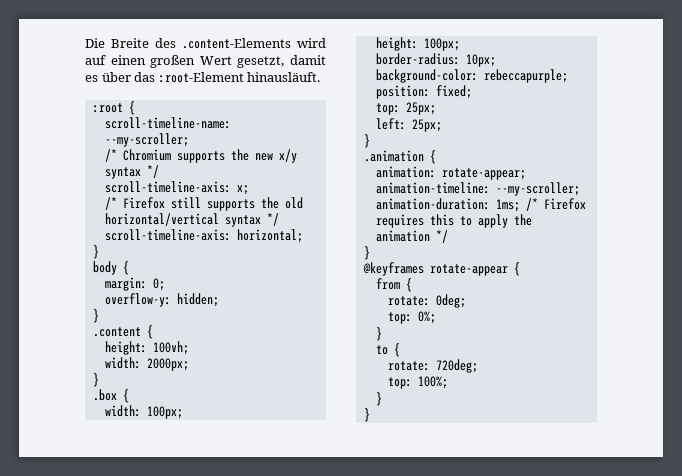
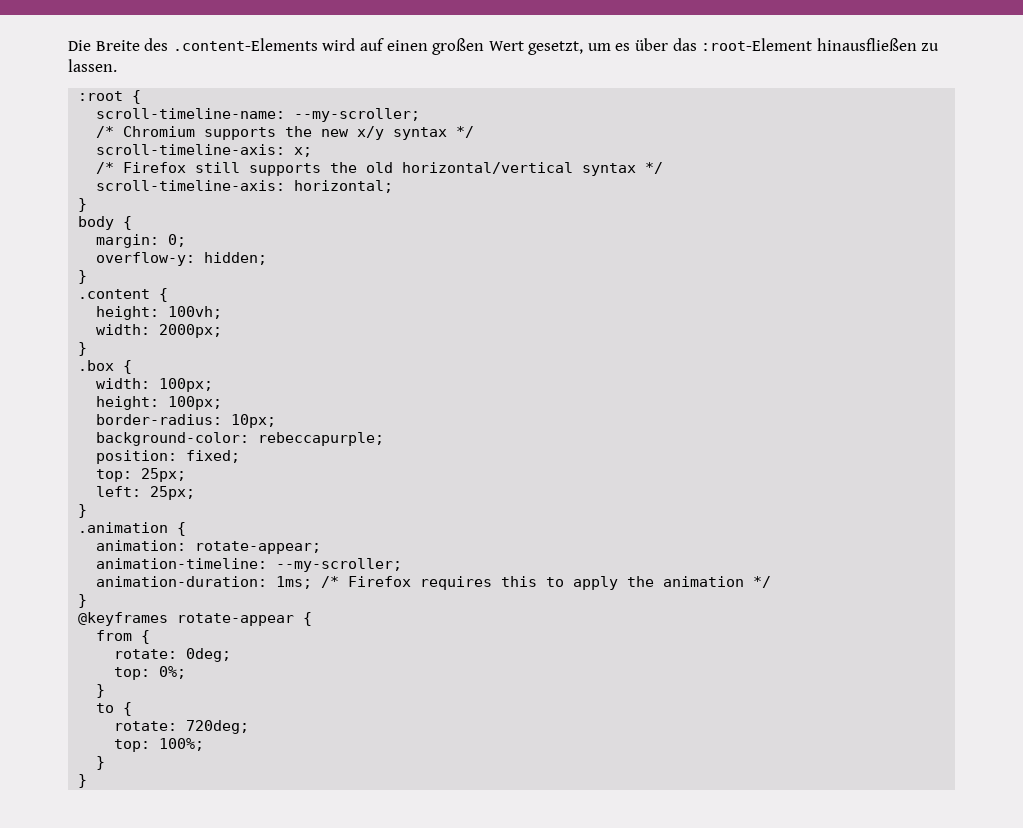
[290,55,326,65] damit -> [587,43,611,51] um
[247,72,321,82] hinausläuft. -> [816,38,940,51] [68,59,117,72] hinausfließen zu lassen.

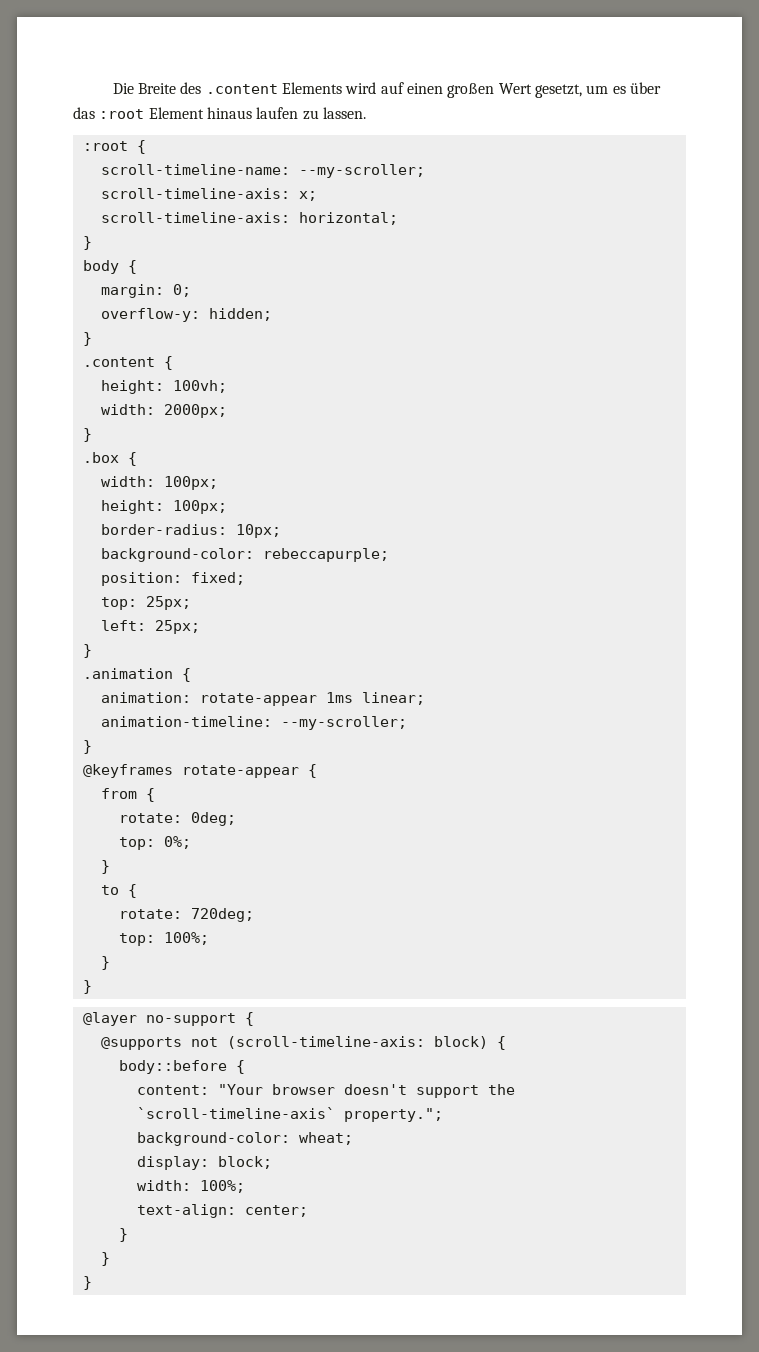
[172,38,318,51] .content-Elements -> [205,82,343,94] .content Elements
[701,38,917,51] :root-Element hinausfließen -> [99,107,299,119] :root Element hinaus laufen
[96,126,475,140] [96,144,313,157] [96,162,664,176] /* Chromium supports the new x/y syntax */ // scroll-timeline-axis: x; // /* Firefox still supports the old horizontal/vertical syntax */ -> [100,188,317,201] scroll-timeline-axis: x;
[195,541,322,554] rotate-appear; -> [199,692,425,706] rotate-appear 1ms linear;
[96,576,772,590] // animation-duration: 1ms; /* Firefox requires this to apply the animation */ -> (407, 723) none
(88, 781) none -> [82,1012,254,1026] [100,1036,506,1050] [118,1060,245,1074] [136,1084,515,1098] [136,1107,443,1122] [136,1132,353,1146] [136,1156,272,1170] [136,1180,245,1193] [136,1204,308,1218] [118,1228,128,1242] [100,1252,110,1266] [82,1276,92,1290] // @layer no-support { // @supports not (scroll-timeline-axis: block) { // body::before { // content: "Your browser doesn't support the `scroll-timeline-axis` property."; // background-color: wheat; // display: block; // width: 100%; // text-align: center; // } // } // }

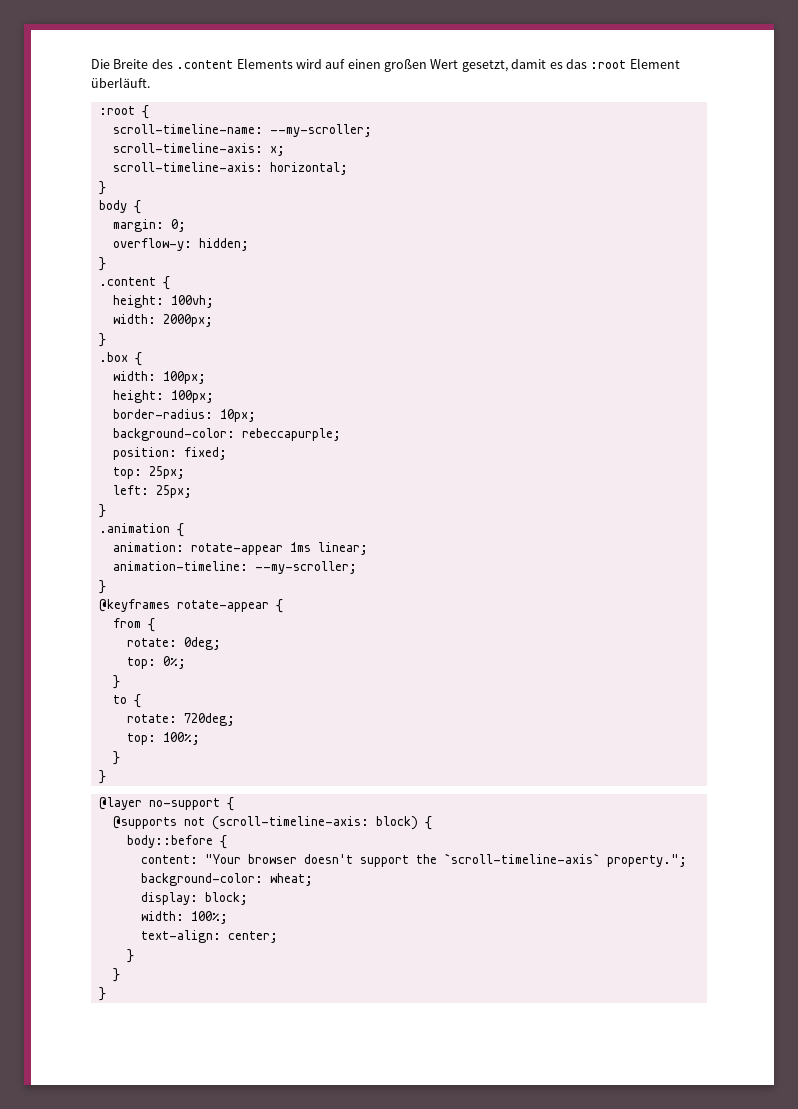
[586,82,661,94] [73,107,366,120] um es über das :root Element hinaus laufen zu lassen. -> [511,58,680,69] [91,77,150,88] damit es das :root Element überläuft.

